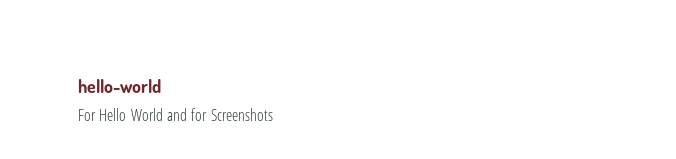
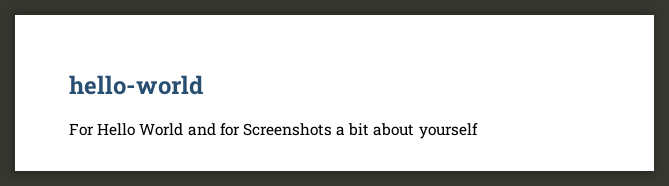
(273, 114) none -> [336,123,478,139] a bit about yourself

